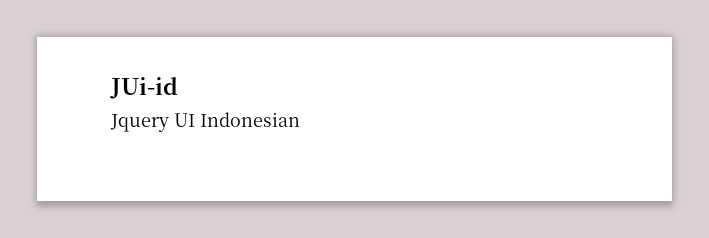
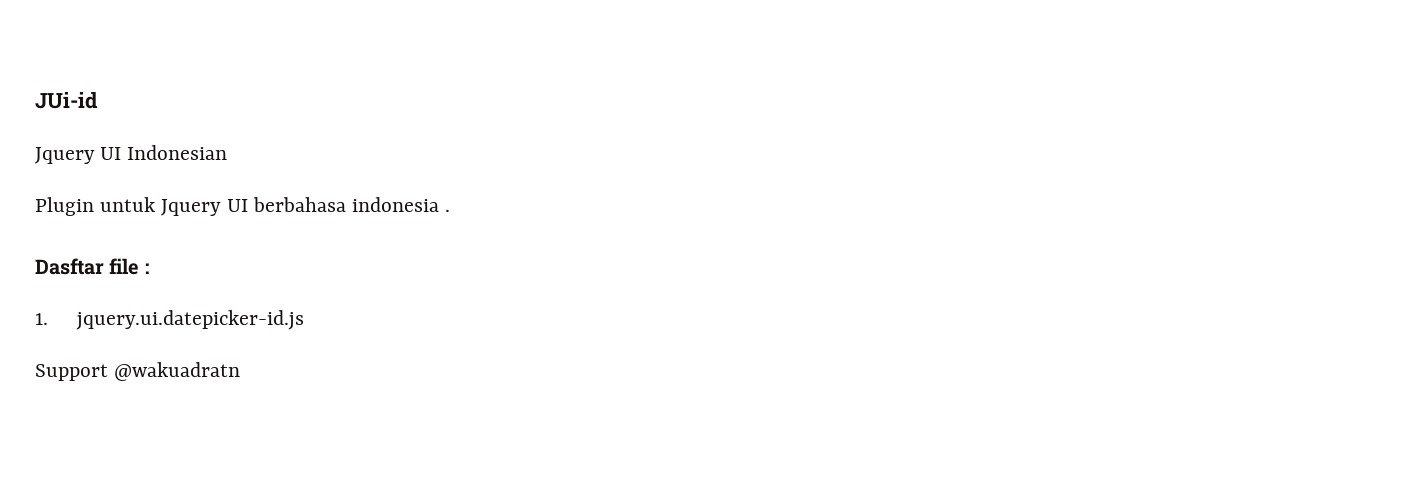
(300, 119) none -> [35,197,451,216] [35,258,149,275] [35,310,304,330] [35,362,241,381] // Plugin untuk Jquery UI berbahasa indonesia . // Dasftar file : // 1. jquery.ui.datepicker-id.js // Support @wakuadratn

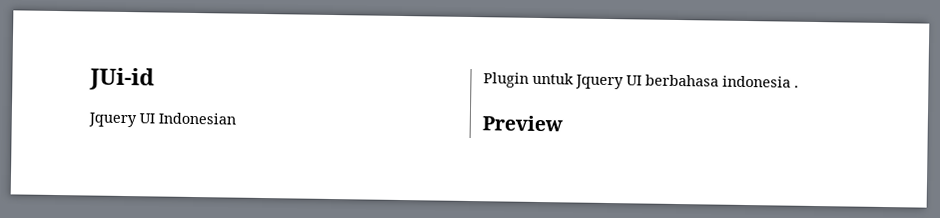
[35,258,149,275] [35,310,304,330] [35,362,241,381] Dasftar file : // 1. jquery.ui.datepicker-id.js // Support @wakuadratn -> [482,115,563,132] Preview

